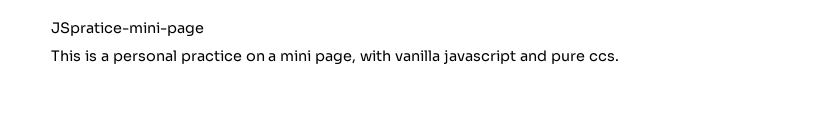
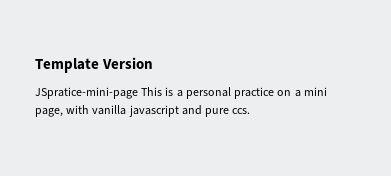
(51, 29) none -> [35,57,154,73] Template Version //
(204, 29) // -> (138, 93) none

